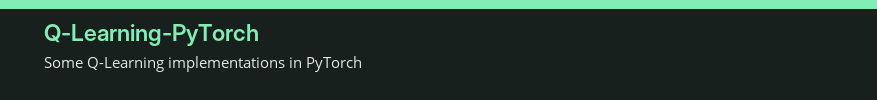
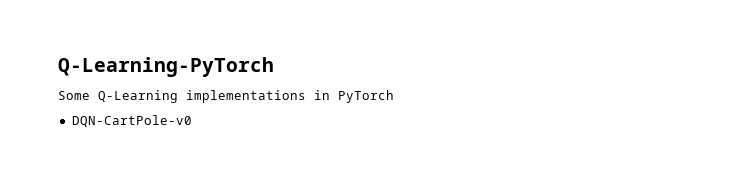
(363, 64) none -> [71,115,192,127] // DQN-CartPole-v0

